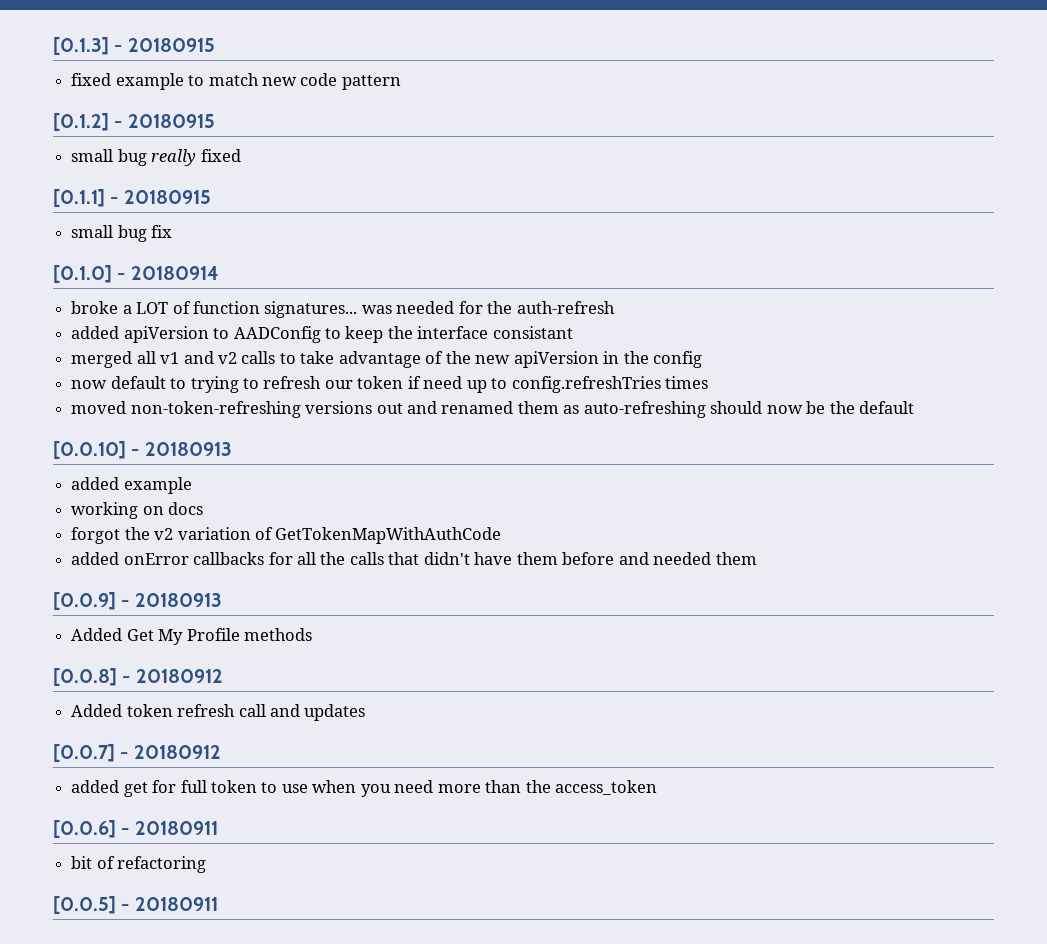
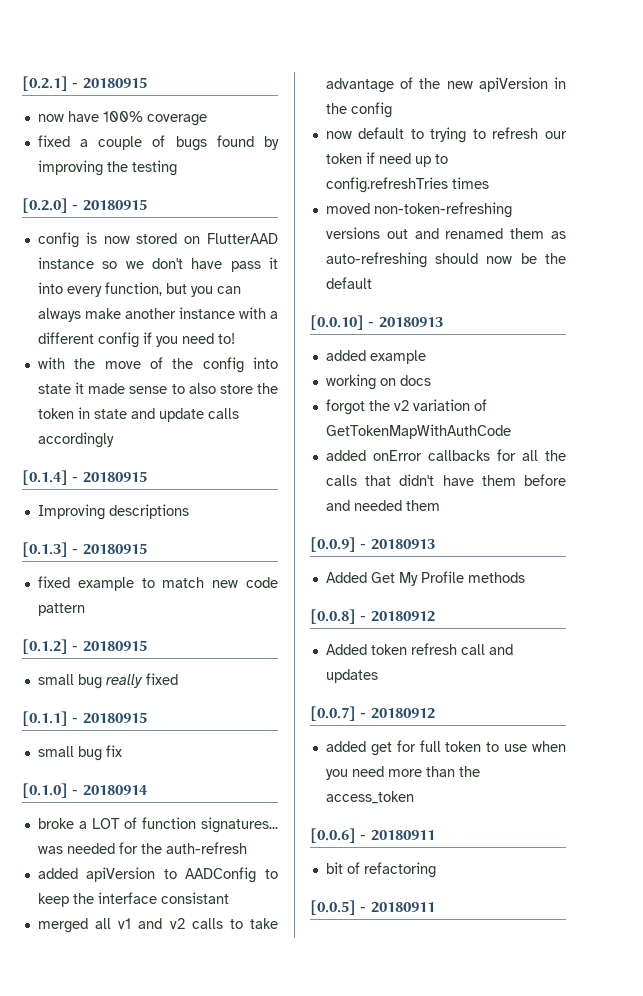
(53, 46) none -> [22,76,147,91] [37,111,207,126] [37,135,279,151] [37,160,177,176] [22,198,147,213] [37,232,278,248] [37,257,278,272] [37,282,241,297] [37,307,278,322] [37,332,235,348] [37,357,278,373] [37,382,278,394] [37,407,239,422] [37,432,114,448] [22,470,147,485] [37,504,189,520] [0.2.1] - 20180915 // now have 100% coverage // fixed a couple of bugs found by improving the testing // [0.2.0] - 20180915 // config is now stored on FlutterAAD instance so we don't have pass it into every function, but you can always make another instance with a different config if you need to! // with the move of the config into state it made sense to also store the token in state and update calls accordingly // [0.1.4] - 20180915 // Improving descriptions //

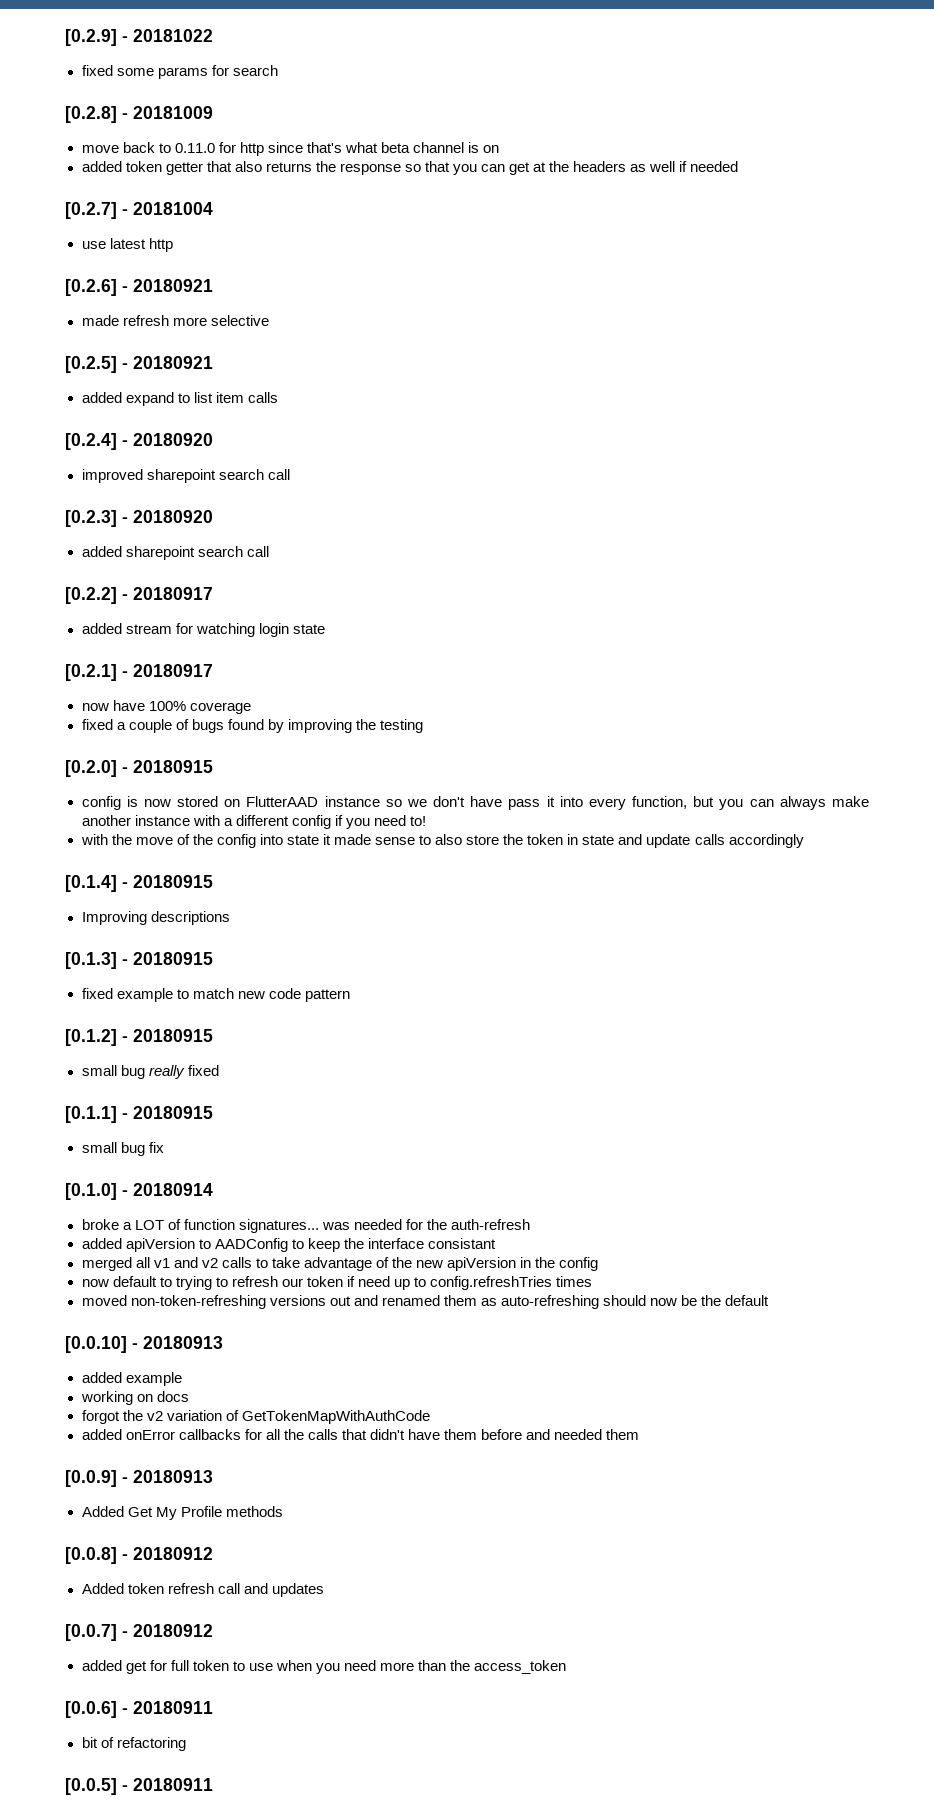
(22, 83) none -> [65,29,213,46] [81,65,278,79] [65,106,213,123] [81,142,500,156] [81,161,739,175] [65,202,213,219] [81,238,173,252] [65,279,213,296] [81,315,269,326] [65,356,213,373] [81,392,278,406] [65,433,213,450] [81,469,290,483] [65,510,213,527] [81,546,269,560] [65,587,213,604] [81,623,325,637] [0.2.9] - 20181022 // fixed some params for search // [0.2.8] - 20181009 // move back to 0.11.0 for http since that's what beta channel is on // added token getter that also returns the response so that you can get at the headers as well if needed // [0.2.7] - 20181004 // use latest http // [0.2.6] - 20180921 // made refresh more selective // [0.2.5] - 20180921 // added expand to list item calls // [0.2.4] - 20180920 // improved sharepoint search call // [0.2.3] - 20180920 // added sharepoint search call // [0.2.2] - 20180917 // added stream for watching login state //
[82,77,147,89] 20180915 -> [133,664,213,677] 20180917

